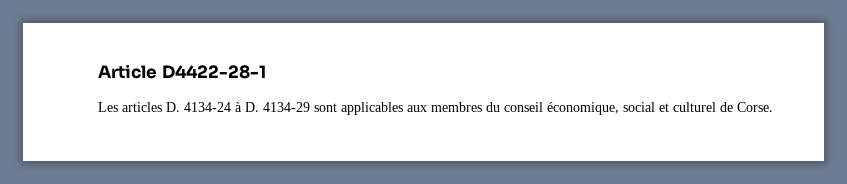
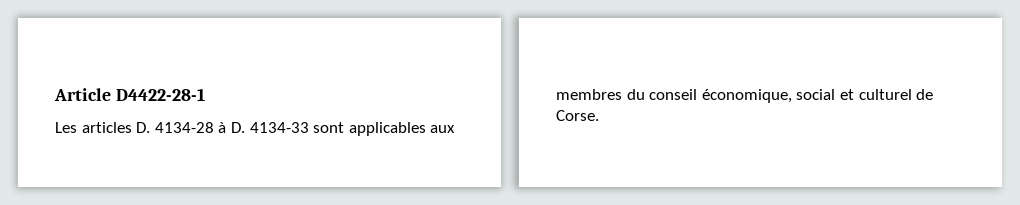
[184,102,231,112] 4134-24 -> [154,122,214,133] 4134-28
[263,102,310,112] 4134-29 -> [249,122,309,133] 4134-33

